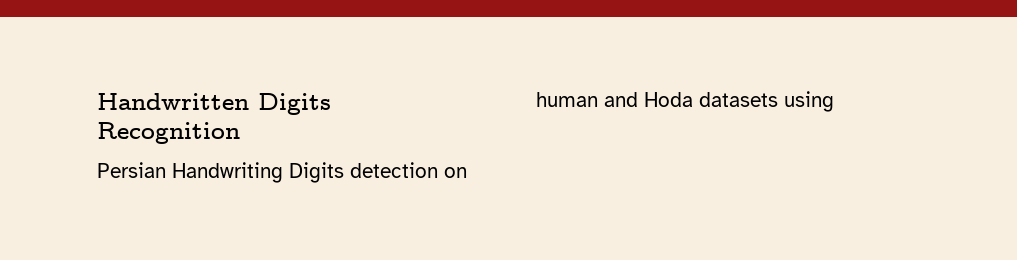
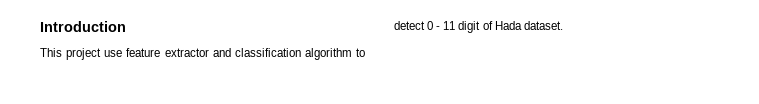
[97,93,331,115] [97,122,240,144] [97,162,467,183] [536,91,834,112] Handwritten Digits Recognition // Persian Handwriting Digits detection on human and Hoda datasets using -> [40,21,126,32] [40,48,365,60] [394,21,563,33] Introduction // This project use feature extractor and classification algorithm to detect 0 - 11 digit of Hada dataset.

